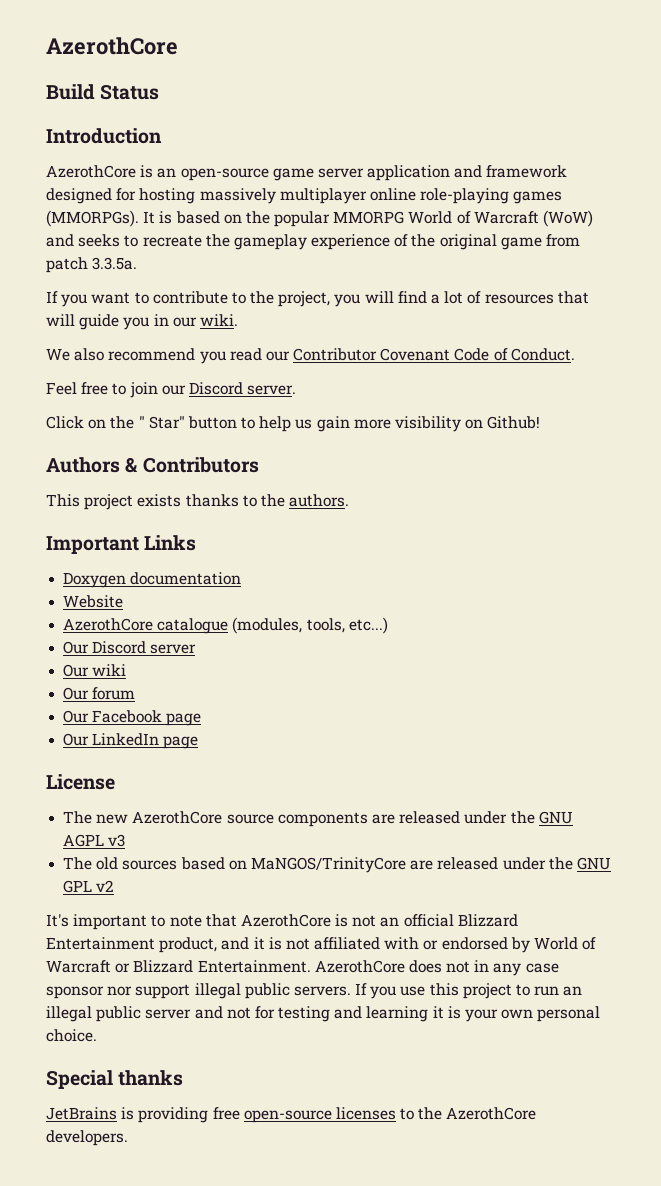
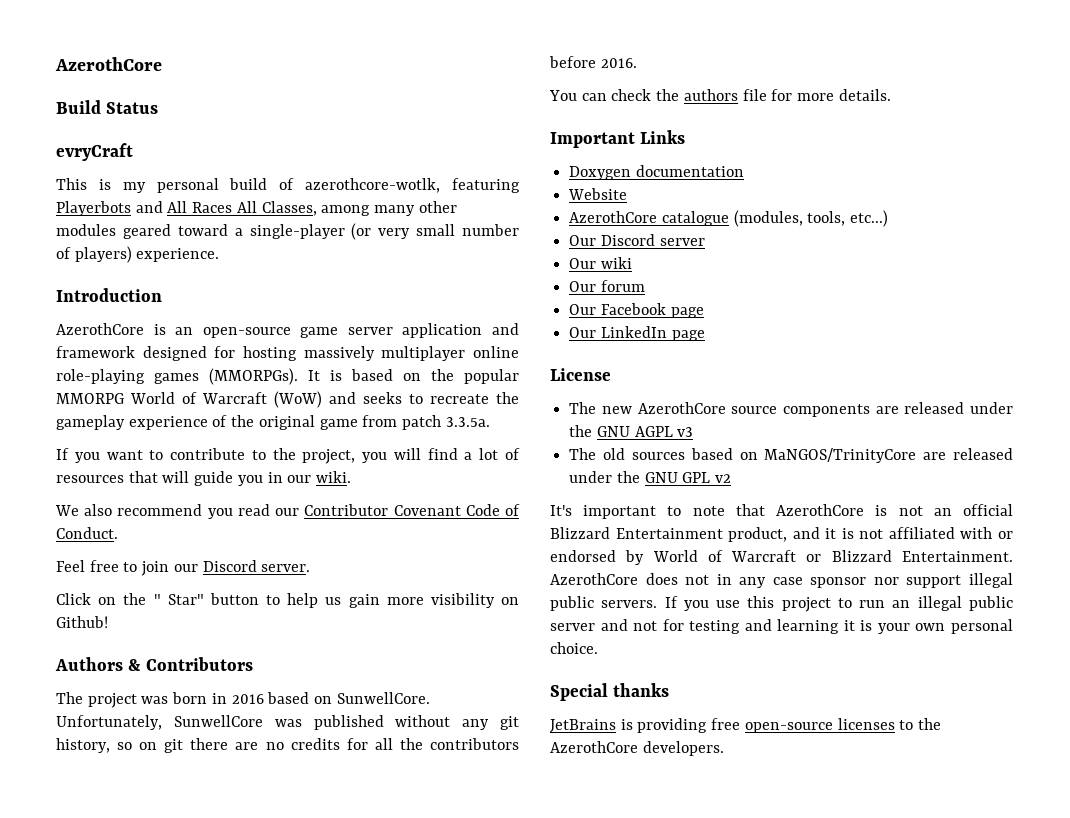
(160, 92) none -> [56,143,133,161] [56,178,520,193] [56,201,457,216] [56,223,519,240] [56,246,220,263] // evryCraft // This is my personal build of azerothcore-wotlk, featuring Playerbots and All Races All Classes, among many other modules geared toward a single-player (or very small number of players) experience.
[46,494,350,510] This project exists thanks to the authors. -> [56,692,430,708] [56,715,519,730] [56,738,519,753] [549,56,637,68] [549,89,891,101] The project was born in 2016 based on SunwellCore. Unfortunately, SunwellCore was published without any git history, so on git there are no credits for all the contributors before 2016. // You can check the authors file for more details.

